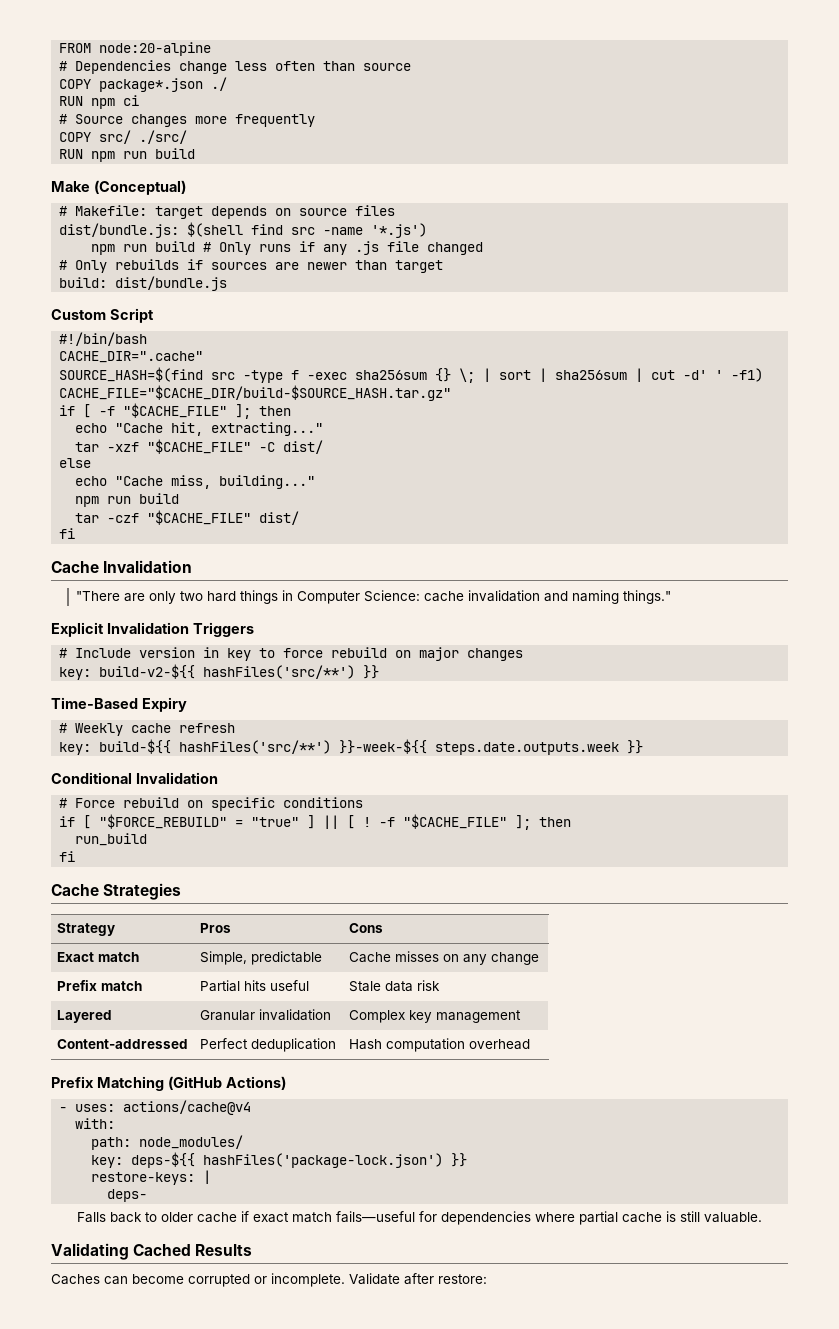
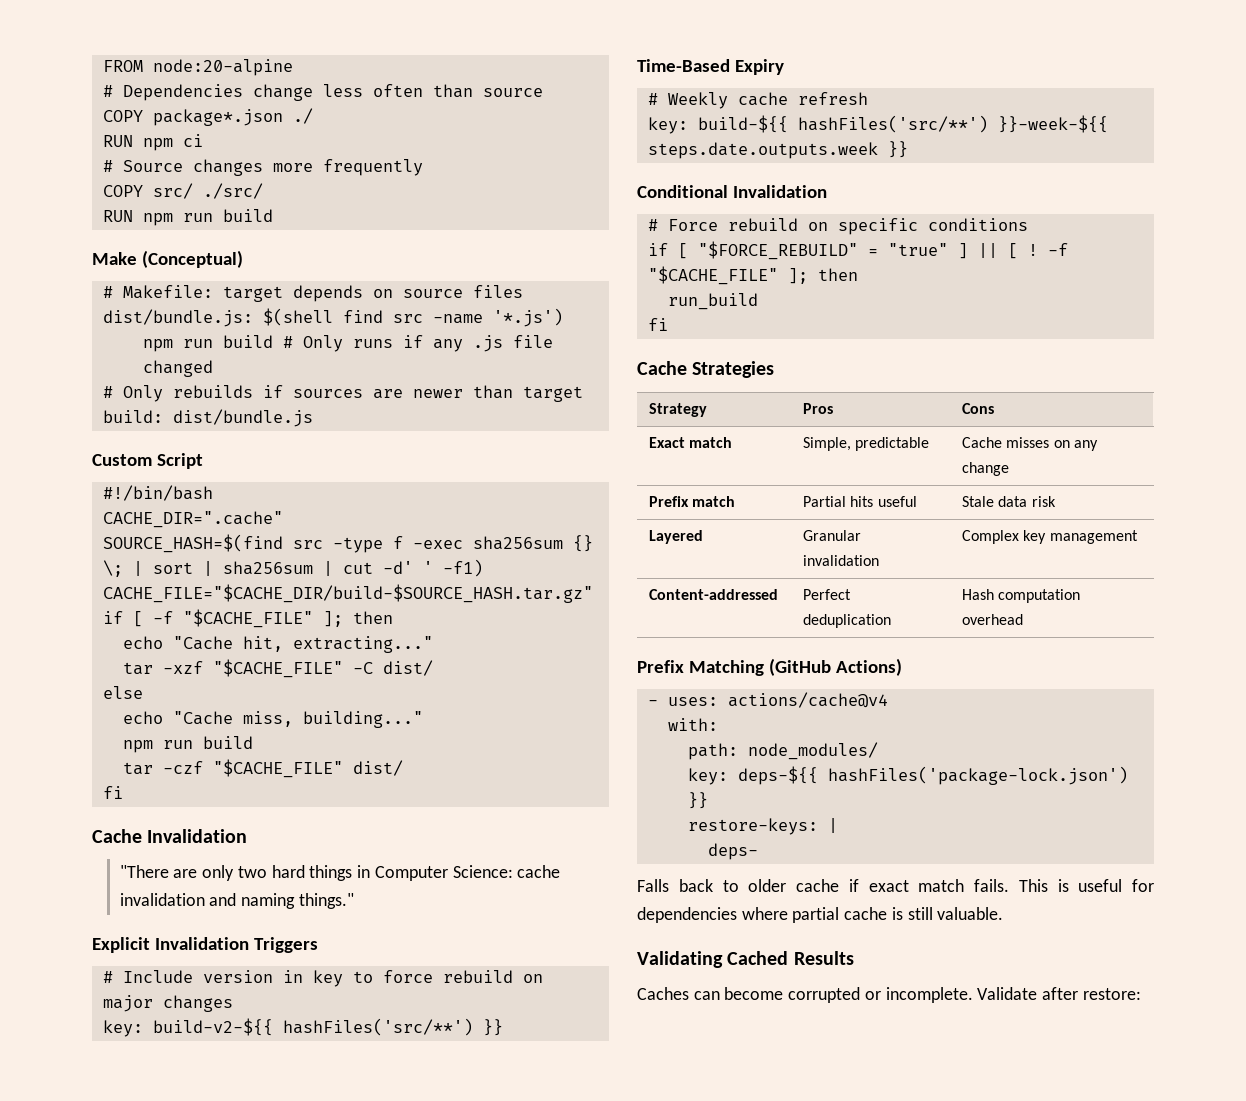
[336,1211,416,1223] fails—useful -> [974,879,1123,892] fails. This is useful

